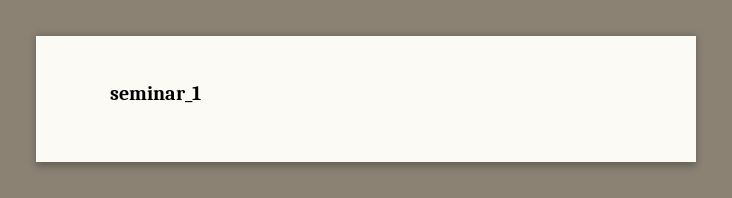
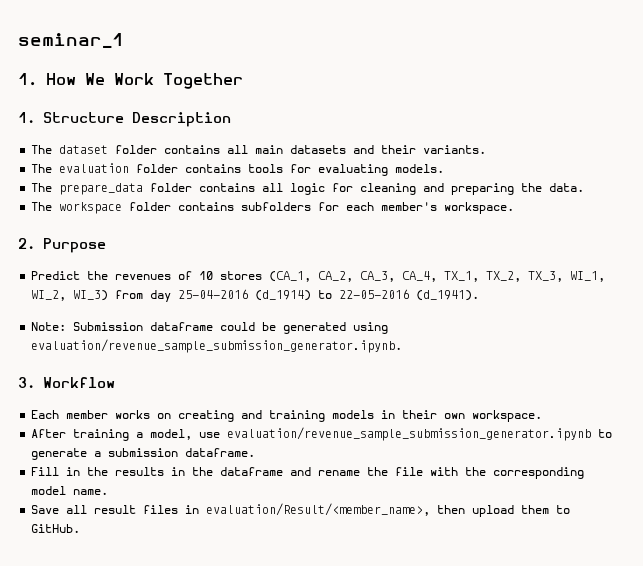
(201, 94) none -> [18,73,243,89] [18,112,231,127] [31,145,487,154] [31,163,445,176] [31,183,585,195] [31,202,515,214] [18,238,106,253] [31,271,606,282] [31,289,480,302] [31,322,389,334] [31,339,403,353] [18,377,115,388] [31,410,543,422] [31,427,613,441] [31,448,256,460] [31,467,585,479] [31,486,109,495] [31,503,571,517] [31,524,81,533] // 1. How We Work Together // 1. Structure Description // The dataset folder contains all main datasets and their variants. // The evaluation folder contains tools for evaluating models. // The prepare_data folder contains all logic for cleaning and preparing the data. // The workspace folder contains subfolders for each member's workspace. // 2. Purpose // Predict the revenues of 10 stores (CA_1, CA_2, CA_3, CA_4, TX_1, TX_2, TX_3, WI_1, WI_2, WI_3) from day 25-04-2016 (d_1914) to 22-05-2016 (d_1941). // Note: Submission dataframe could be generated using evaluation/revenue_sample_submission_generator.ipynb. // 3. Workflow // Each member works on creating and training models in their own workspace. // After training a model, use evaluation/revenue_sample_submission_generator.ipynb to generate a submission dataframe. // Fill in the results in the dataframe and rename the file with the corresponding model name. // Save all result files in evaluation/Result/<member_name>, then upload them to GitHub.

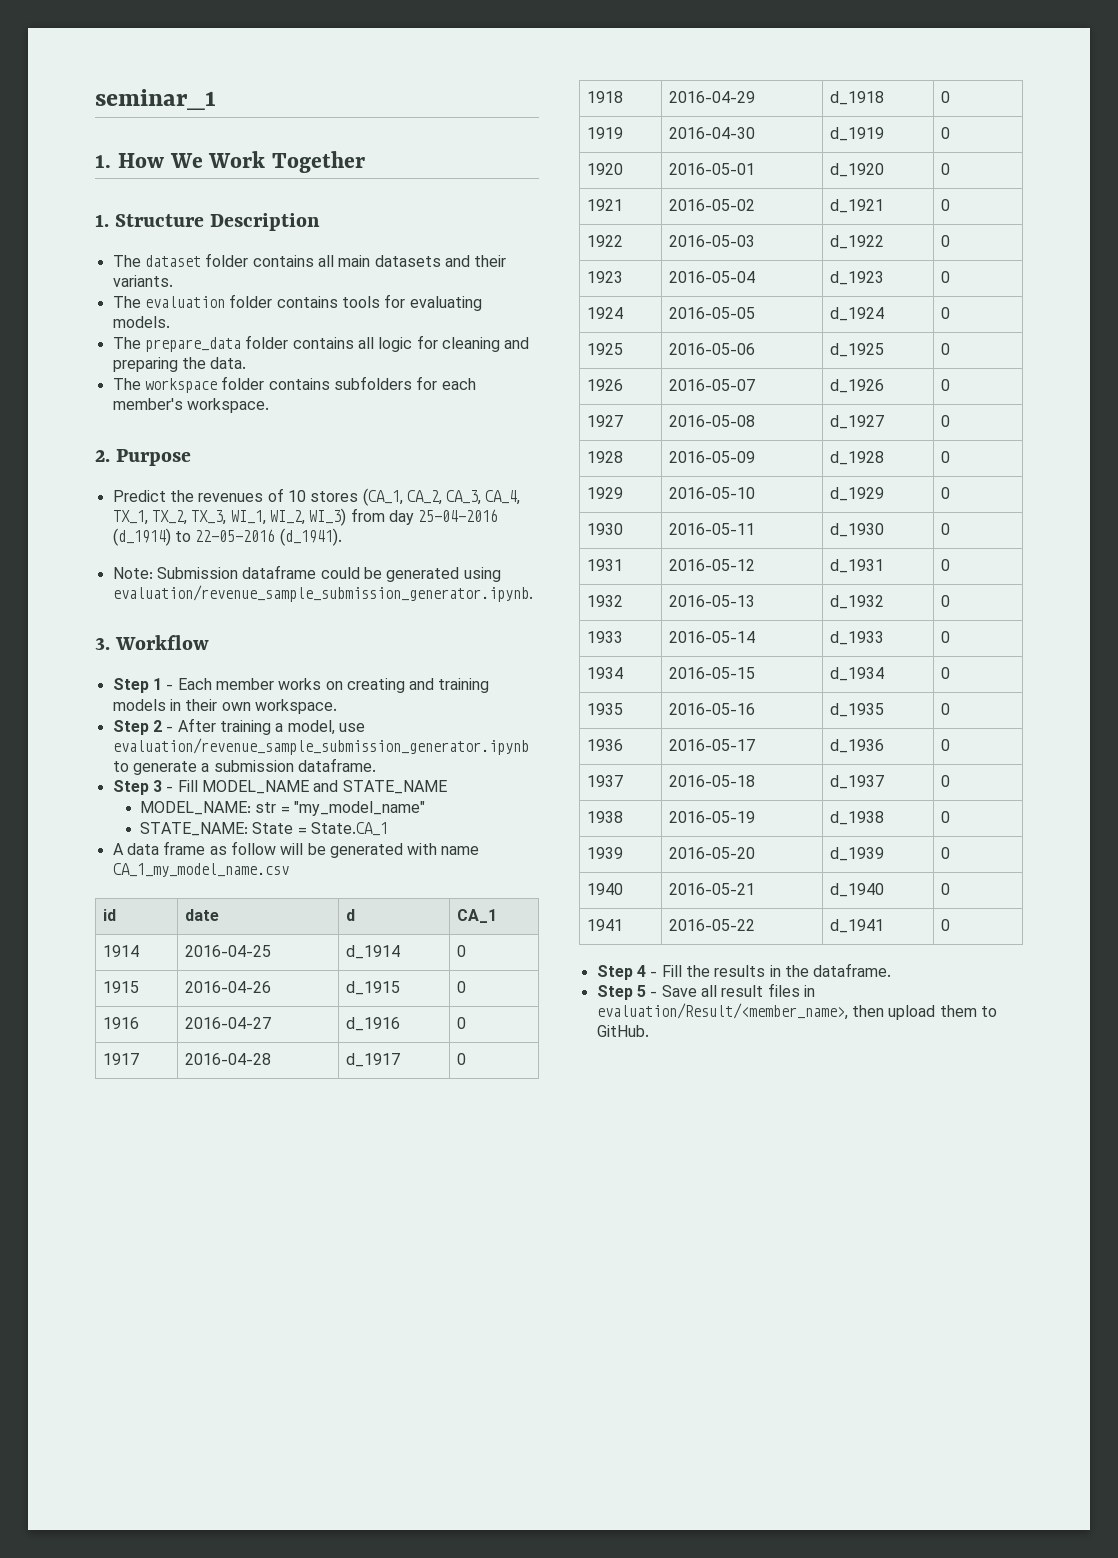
(115, 382) none -> [112,678,174,693] Step 1 -
(543, 416) none -> [112,720,174,735] Step 2 -
[31,467,585,479] [31,486,109,495] Fill in the results in the dataframe and rename the file with the corresponding model name. // -> [112,780,447,795] [140,801,426,816] [140,822,389,836] [112,841,480,858] [112,863,289,877] [102,909,116,921] [184,909,219,921] [345,909,355,921] [456,909,497,923] [102,945,139,957] [184,945,271,957] [345,945,400,959] [456,945,466,957] [102,981,139,993] [184,981,271,993] [345,981,400,995] [456,981,466,993] [102,1017,139,1029] [184,1017,271,1029] [345,1017,400,1031] [456,1017,466,1029] [102,1053,139,1065] [184,1053,271,1065] [345,1053,400,1067] [456,1053,466,1065] [586,91,623,103] [668,91,755,103] [829,91,884,105] [940,91,950,103] [586,127,623,139] [668,127,755,139] [829,127,884,141] [940,127,950,139] [586,163,623,175] [668,163,755,175] [829,163,884,177] [940,163,950,175] [586,199,623,211] [668,199,755,211] [829,199,884,213] [940,199,950,211] [586,235,623,247] [668,235,755,247] [829,235,884,249] [940,235,950,247] [586,271,623,283] [668,271,755,283] [829,271,884,285] [940,271,950,283] [586,307,623,319] [668,307,755,319] [829,307,884,321] [940,307,950,319] [586,343,623,355] [668,343,755,355] [829,343,884,357] [940,343,950,355] [586,379,623,391] [668,379,755,391] [829,379,884,393] [940,379,950,391] [586,415,623,427] [668,415,755,427] [829,415,884,429] [940,415,950,427] [586,451,623,463] [668,451,755,463] [829,451,884,465] [940,451,950,463] [586,487,623,499] [668,487,755,499] [829,487,884,501] [940,487,950,499] [586,523,623,535] [668,523,755,535] [829,523,884,537] [940,523,950,535] [586,559,623,571] [668,559,755,571] [829,559,884,573] [940,559,950,571] [586,595,623,607] [668,595,755,607] [829,595,884,609] [940,595,950,607] [586,631,623,643] [668,631,755,643] [829,631,884,645] [940,631,950,643] [586,667,623,679] [668,667,755,679] [829,667,884,681] [940,667,950,679] [586,703,623,715] [668,703,755,715] [829,703,884,717] [940,703,950,715] [586,739,623,751] [668,739,755,751] [829,739,884,753] [940,739,950,751] [586,775,623,787] [668,775,755,787] [829,775,884,789] [940,775,950,787] [586,811,623,823] [668,811,755,823] [829,811,884,825] [940,811,950,823] [586,847,623,859] [668,847,755,859] [829,847,884,861] [940,847,950,859] [586,883,623,895] [668,883,755,895] [829,883,884,897] [940,883,950,895] [586,919,623,931] [668,919,755,931] [829,919,884,933] [940,919,950,931] [596,963,892,980] [596,985,658,1000] Step 3 - Fill MODEL_NAME and STATE_NAME // MODEL_NAME: str = "my_model_name" // STATE_NAME: State = State.CA_1 // A data frame as follow will be generated with name CA_1_my_model_name.csv // id | date | d | CA_1 // 1914 | 2016-04-25 | d_1914 | 0 // 1915 | 2016-04-26 | d_1915 | 0 // 1916 | 2016-04-27 | d_1916 | 0 // 1917 | 2016-04-28 | d_1917 | 0 // 1918 | 2016-04-29 | d_1918 | 0 // 1919 | 2016-04-30 | d_1919 | 0 // 1920 | 2016-05-01 | d_1920 | 0 // 1921 | 2016-05-02 | d_1921 | 0 // 1922 | 2016-05-03 | d_1922 | 0 // 1923 | 2016-05-04 | d_1923 | 0 // 1924 | 2016-05-05 | d_1924 | 0 // 1925 | 2016-05-06 | d_1925 | 0 // 1926 | 2016-05-07 | d_1926 | 0 // 1927 | 2016-05-08 | d_1927 | 0 // 1928 | 2016-05-09 | d_1928 | 0 // 1929 | 2016-05-10 | d_1929 | 0 // 1930 | 2016-05-11 | d_1930 | 0 // 1931 | 2016-05-12 | d_1931 | 0 // 1932 | 2016-05-13 | d_1932 | 0 // 1933 | 2016-05-14 | d_1933 | 0 // 1934 | 2016-05-15 | d_1934 | 0 // 1935 | 2016-05-16 | d_1935 | 0 // 1936 | 2016-05-17 | d_1936 | 0 // 1937 | 2016-05-18 | d_1937 | 0 // 1938 | 2016-05-19 | d_1938 | 0 // 1939 | 2016-05-20 | d_1939 | 0 // 1940 | 2016-05-21 | d_1940 | 0 // 1941 | 2016-05-22 | d_1941 | 0 // Step 4 - Fill the results in the dataframe. // Step 5 -

